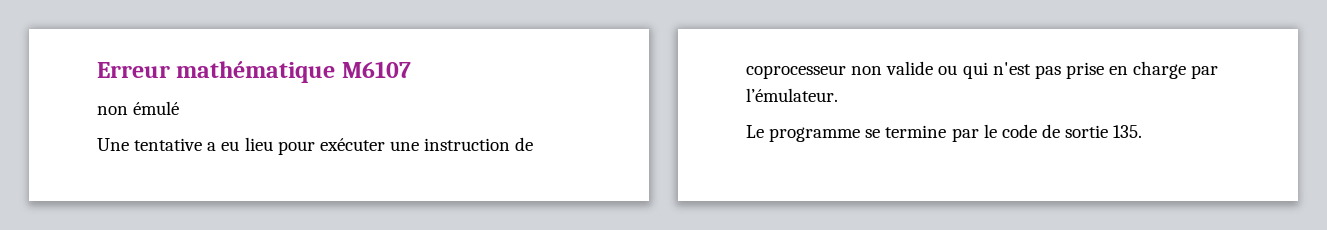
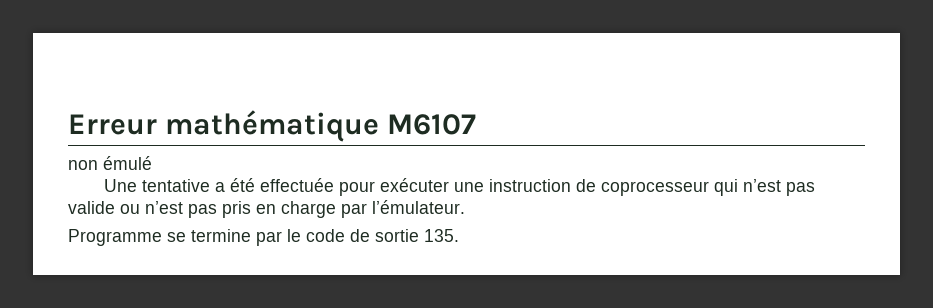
[221,137,273,151] eu lieu -> [229,178,334,192] été effectuée
[851,61,1104,79] non valide ou qui n'est pas prise -> [713,179,815,196] [68,201,251,218] qui n’est pas valide ou n’est pas pris
[746,125,861,142] Le programme -> [68,229,162,246] Programme

